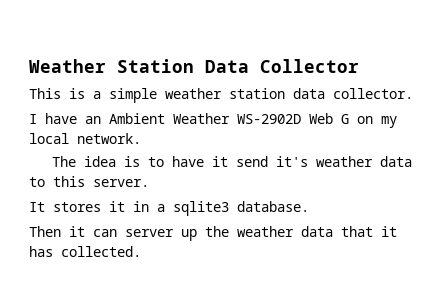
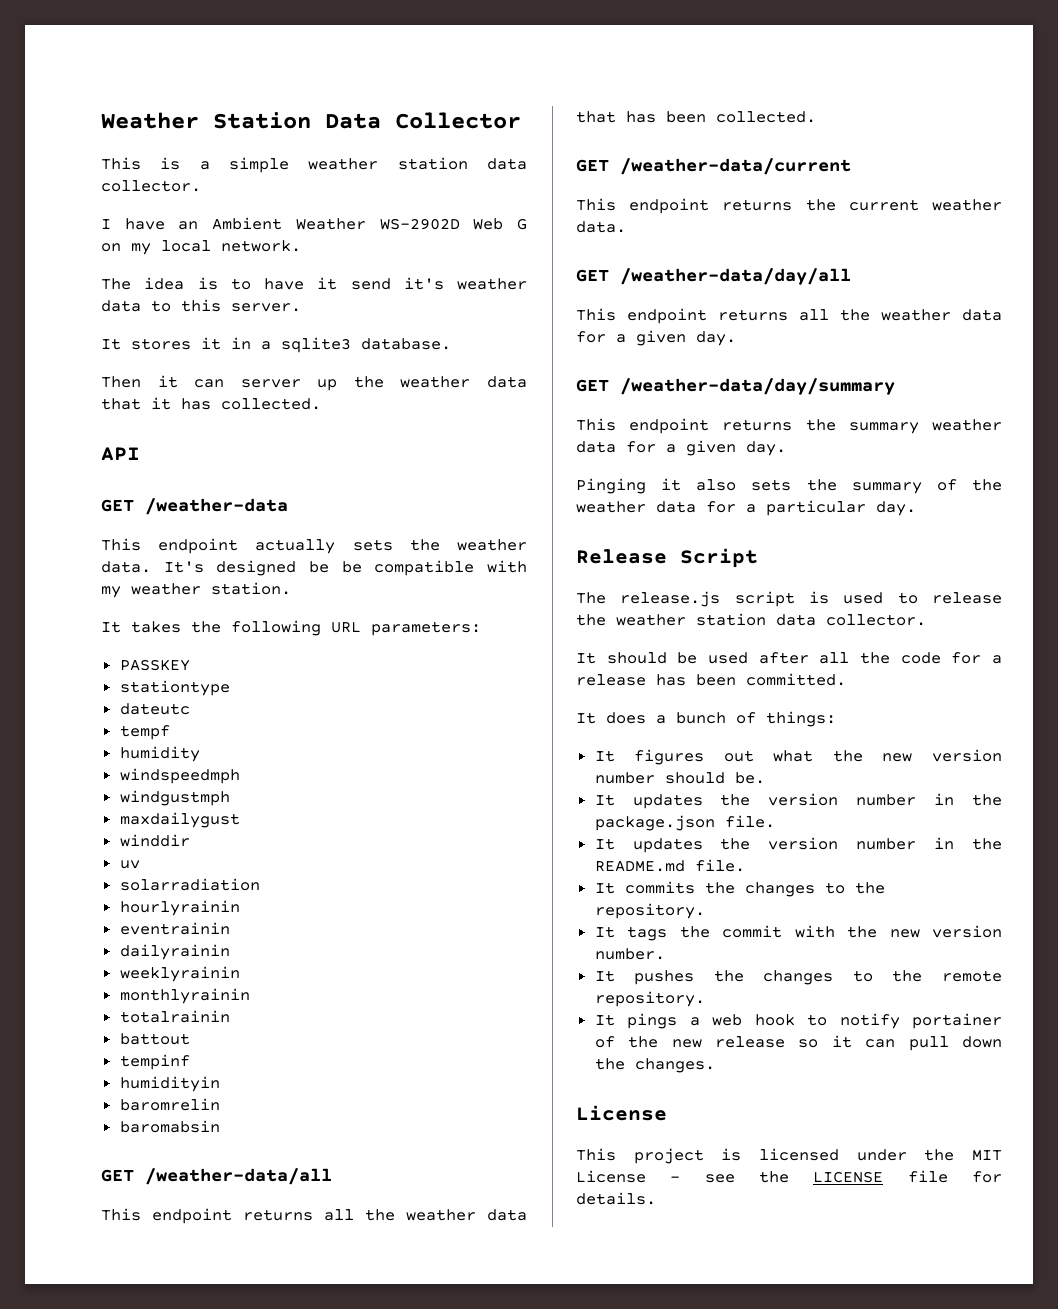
(141, 251) none -> [101,447,140,461] [101,498,288,515] [101,538,527,554] [101,560,527,576] [101,582,291,598] [101,620,481,636] [119,659,190,671] [119,680,230,696] [119,703,190,715] [119,725,170,740] [119,746,200,762] [119,768,240,784] [119,790,230,806] [119,812,240,828] [119,834,190,847] [119,860,140,869] [119,878,260,891] [119,900,240,916] [119,922,230,935] [119,944,230,960] [119,966,240,982] [119,988,250,1004] [119,1010,230,1023] [119,1033,190,1045] [119,1054,190,1070] [119,1076,220,1092] [119,1098,220,1111] [119,1120,220,1133] [101,1168,332,1185] [101,1208,527,1224] [576,111,816,123] [576,158,851,175] [576,198,1002,214] [576,221,626,233] [576,268,851,285] [576,308,1002,324] [576,330,736,346] [576,378,895,395] [576,418,1002,434] [576,440,786,456] [576,478,1002,494] [576,500,916,516] [576,548,758,568] [576,591,1002,607] [576,613,926,626] [576,652,1002,664] [576,673,846,686] [576,711,836,727] [594,749,1002,765] [594,772,765,784] [594,793,1002,809] [594,815,775,831] [594,837,1002,853] [594,859,745,872] [594,881,885,897] [594,903,705,919] [594,925,1002,941] [594,948,665,960] [594,970,1002,985] [594,991,705,1007] [594,1013,1002,1029] [594,1035,1002,1051] [594,1058,715,1073] [576,1105,667,1121] [576,1148,1002,1164] [576,1170,1002,1183] [576,1192,656,1205] // API // GET /weather-data // This endpoint actually sets the weather data. It's designed be be compatible with my weather station. // It takes the following URL parameters: // PASSKEY // stationtype // dateutc // tempf // humidity // windspeedmph // windgustmph // maxdailygust // winddir // uv // solarradiation // hourlyrainin // eventrainin // dailyrainin // weeklyrainin // monthlyrainin // totalrainin // battout // tempinf // humidityin // baromrelin // baromabsin // GET /weather-data/all // This endpoint returns all the weather data that has been collected. // GET /weather-data/current // This endpoint returns the current weather data. // GET /weather-data/day/all // This endpoint returns all the weather data for a given day. // GET /weather-data/day/summary // This endpoint returns the summary weather data for a given day. // Pinging it also sets the summary of the weather data for a particular day. // Release Script // The release.js script is used to release the weather station data collector. // It should be used after all the code for a release has been committed. // It does a bunch of things: // It figures out what the new version number should be. // It updates the version number in the package.json file. // It updates the version number in the README.md file. // It commits the changes to the repository. // It tags the commit with the new version number. // It pushes the changes to the remote repository. // It pings a web hook to notify portainer of the new release so it can pull down the changes. // License // This project is licensed under the MIT License - see the LICENSE file for details.

